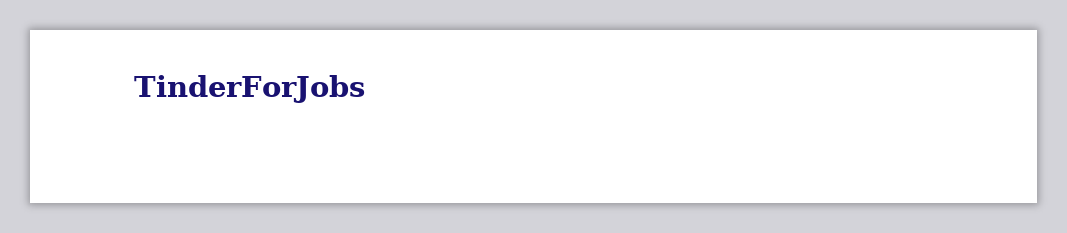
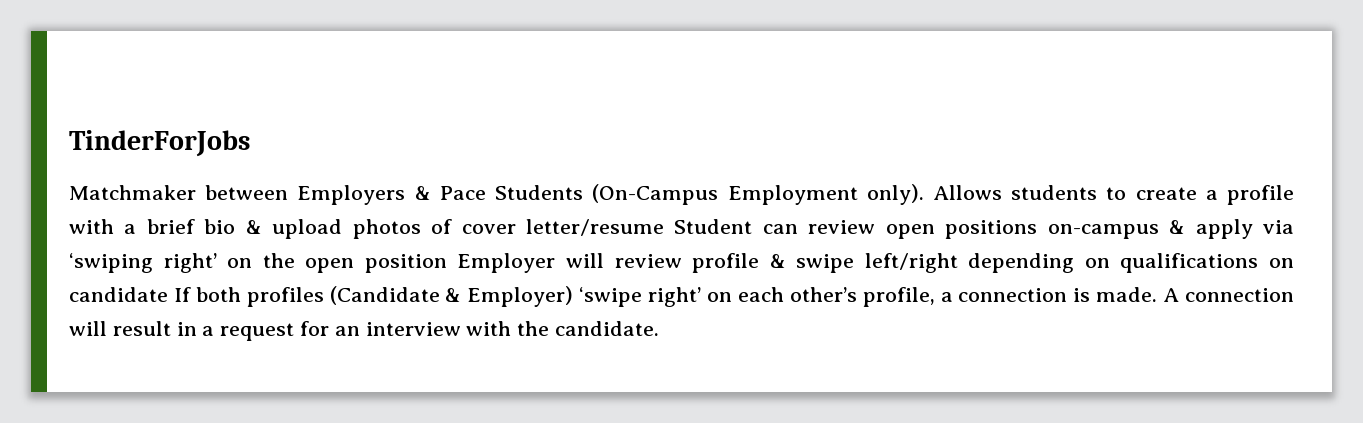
(365, 89) none -> [69,184,1294,205] [69,219,1294,239] [69,253,1294,273] [69,286,1295,307] [69,321,660,341] // Matchmaker between Employers & Pace Students (On-Campus Employment only). Allows students to create a profile with a brief bio & upload photos of cover letter/resume Student can review open positions on-campus & apply via ‘swiping right’ on the open position Employer will review profile & swipe left/right depending on qualifications on candidate If both profiles (Candidate & Employer) ‘swipe right’ on each other’s profile, a connection is made. A connection will result in a request for an interview with the candidate.

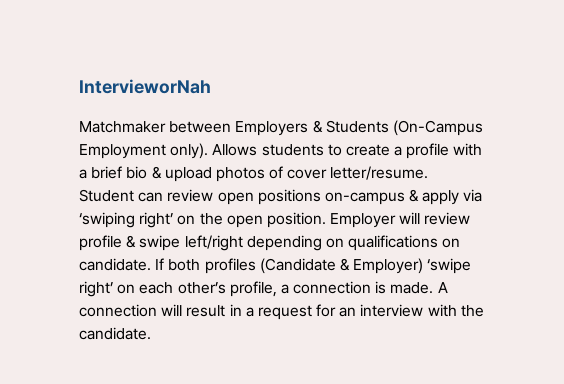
[69,130,250,157] TinderForJobs -> [79,79,211,94] IntervieworNah
[439,186,486,200] Pace -> (323, 126) none
[526,219,665,236] letter/resume -> [330,166,429,180] letter/resume.
[364,254,447,273] position -> [266,212,326,228] position.
[69,287,168,302] candidate -> [79,258,151,271] candidate.

